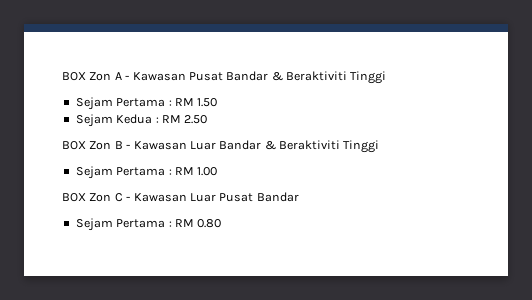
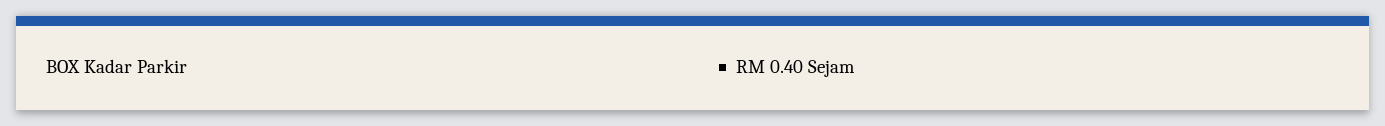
[62,71,387,84] [75,97,218,110] [75,114,208,127] [62,140,380,153] [75,166,218,179] [62,192,299,202] [75,218,222,231] BOX Zon A - Kawasan Pusat Bandar & Beraktiviti Tinggi // Sejam Pertama : RM 1.50 // Sejam Kedua : RM 2.50 // BOX Zon B - Kawasan Luar Bandar & Beraktiviti Tinggi // Sejam Pertama : RM 1.00 // BOX Zon C - Kawasan Luar Pusat Bandar // Sejam Pertama : RM 0.80 -> [46,59,188,73] [735,60,856,77] BOX Kadar Parkir // RM 0.40 Sejam

